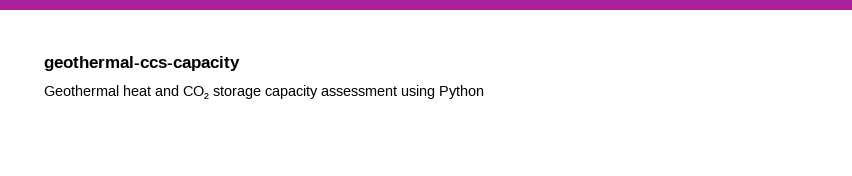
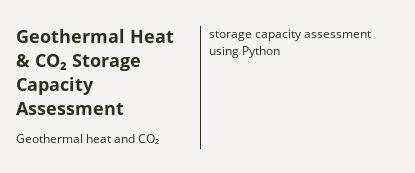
[44,56,240,71] geothermal-ccs-capacity -> [16,29,174,43] [16,54,141,71] [16,77,94,95] [16,102,124,115] Geothermal Heat & CO₂ Storage Capacity Assessment

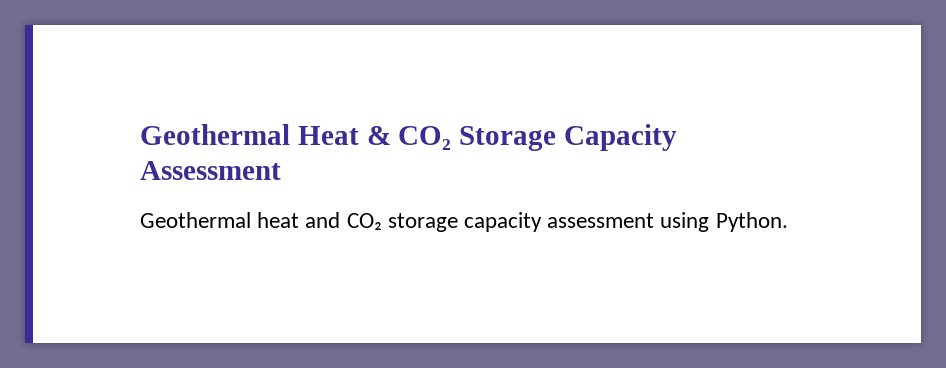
[242,46,281,58] Python -> [715,212,788,232] Python.

